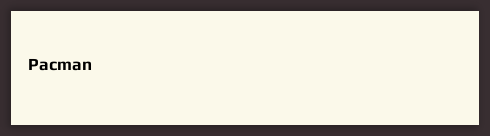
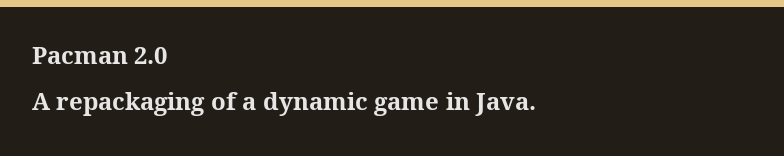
(92, 64) none -> [134,47,168,64] [32,92,537,116] 2.0 // A repackaging of a dynamic game in Java.

